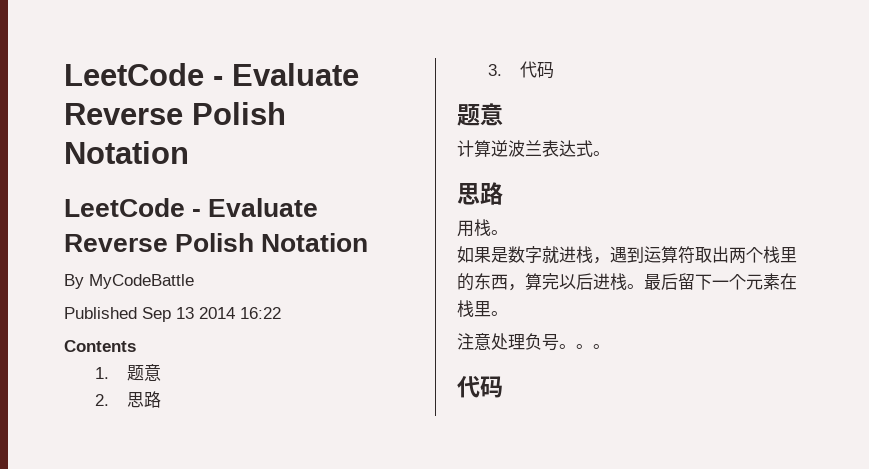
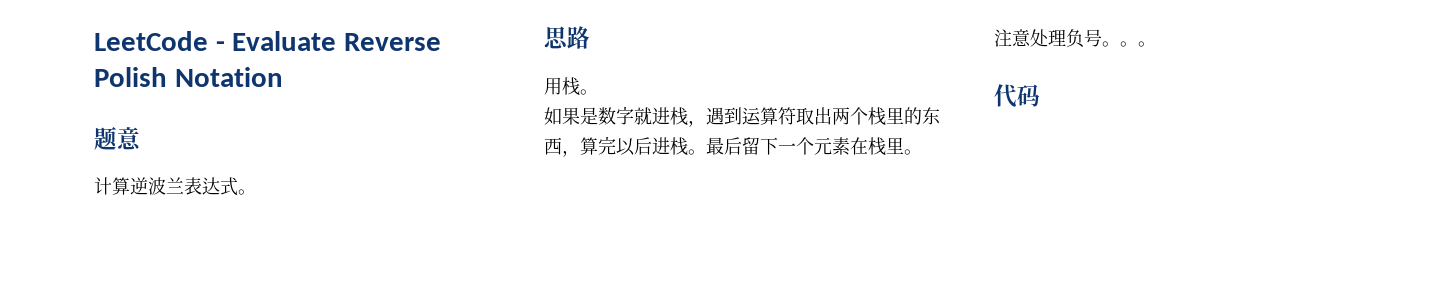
[64,63,359,86] [64,102,286,125] [64,141,189,164] [64,198,319,217] [64,233,369,252] [64,274,194,289] [64,307,281,322] [64,340,136,352] [95,364,161,381] [95,391,161,408] [488,61,554,79] LeetCode - Evaluate Reverse Polish Notation // LeetCode - Evaluate Reverse Polish Notation // By MyCodeBattle // Published Sep 13 2014 16:22 // Contents // 1.题意 // 2.思路 // 3.代码 -> [94,31,442,51] [94,67,283,87] LeetCode - Evaluate Reverse Polish Notation

